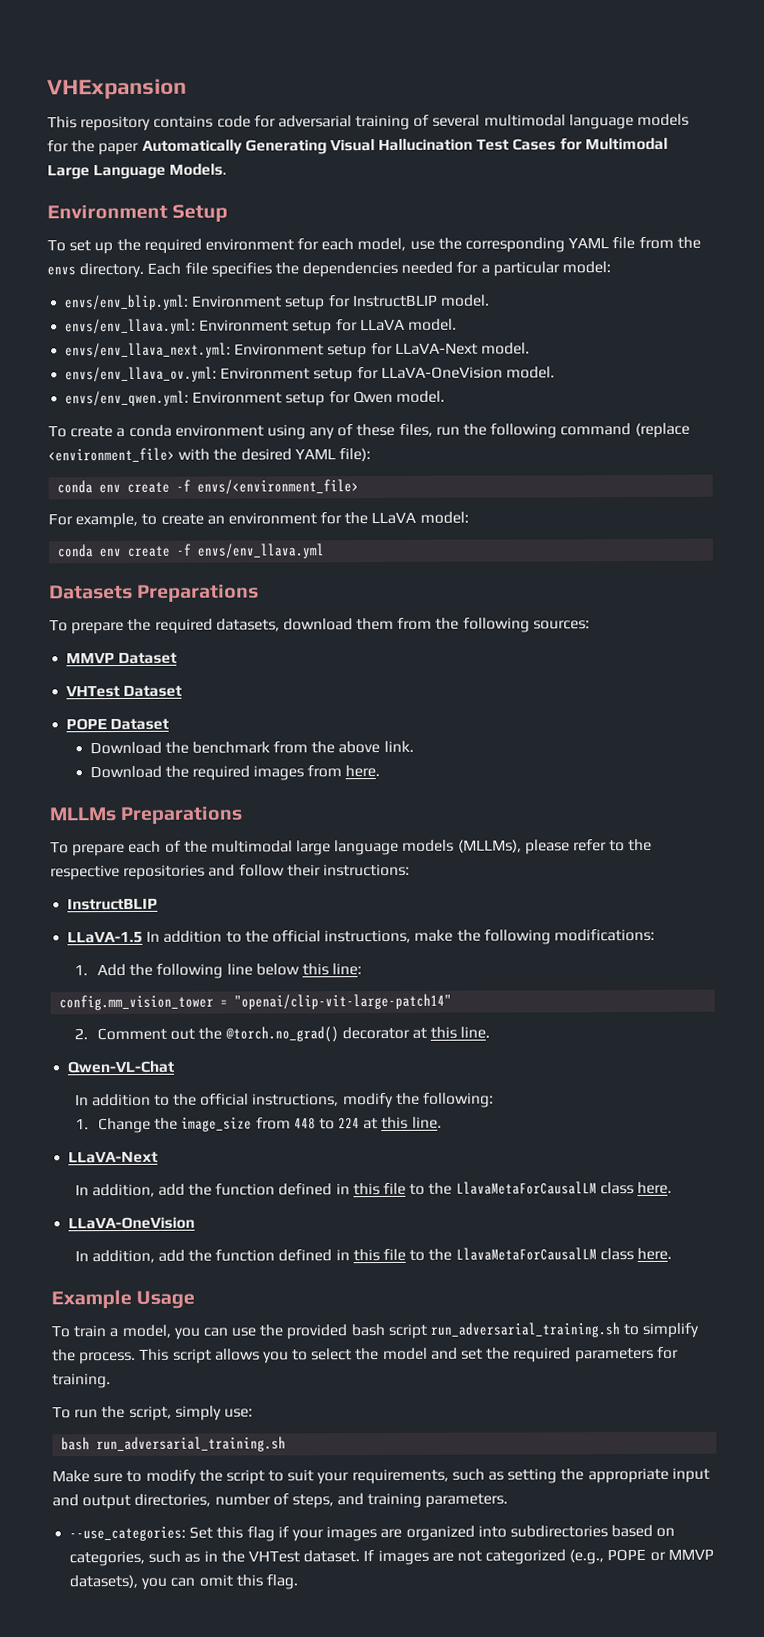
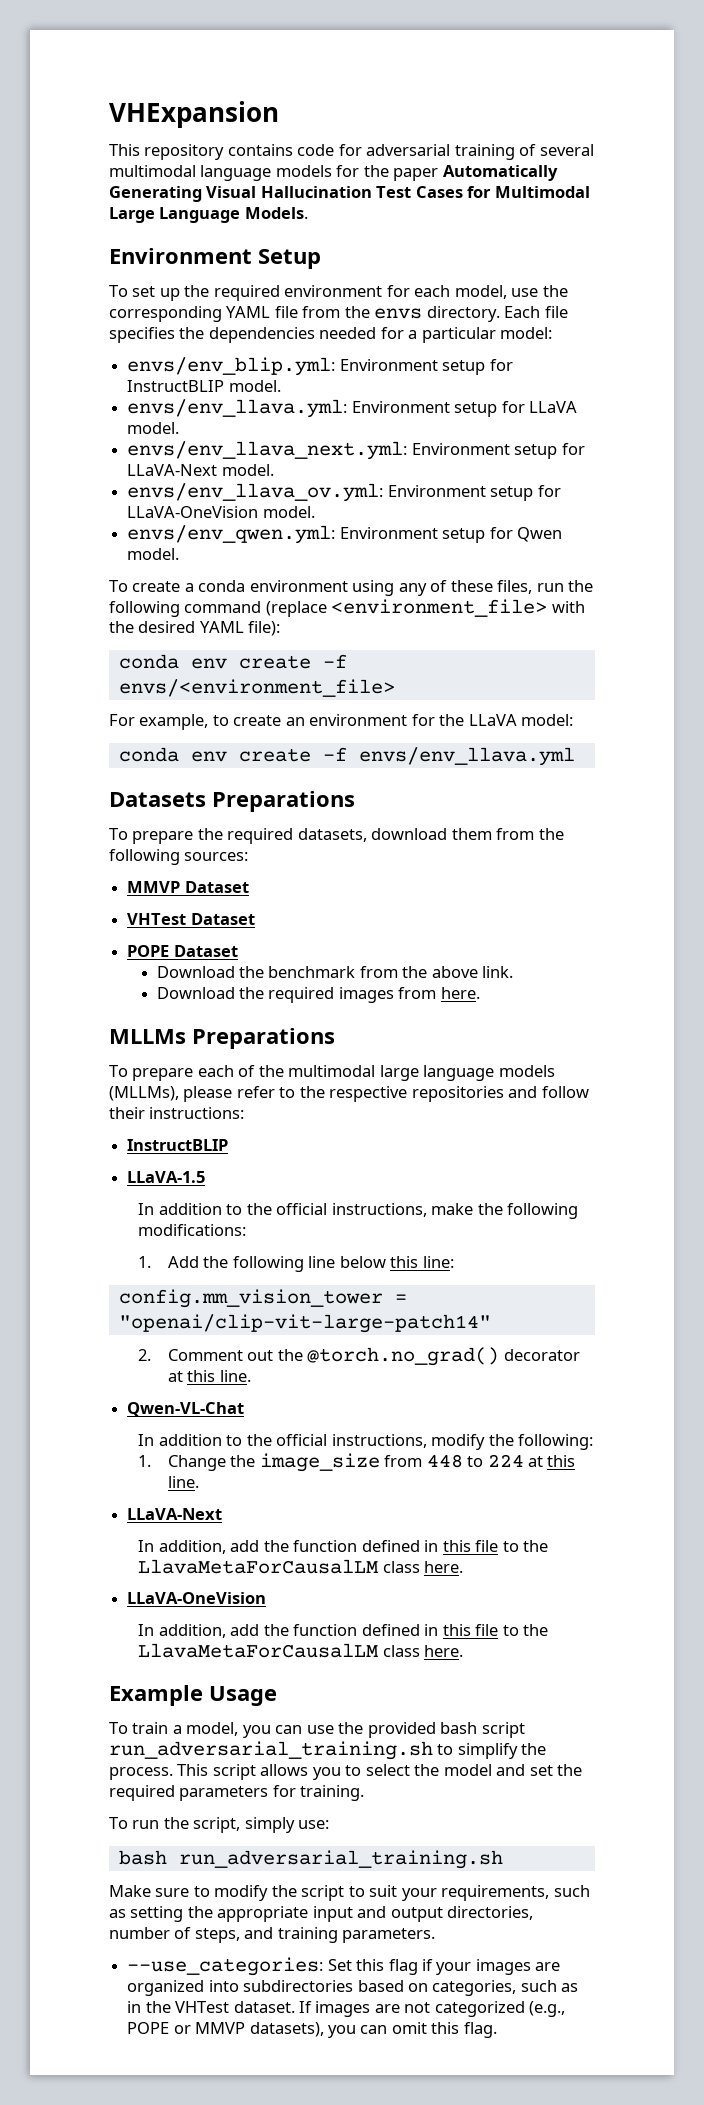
(144, 937) none -> (206, 1177) //

